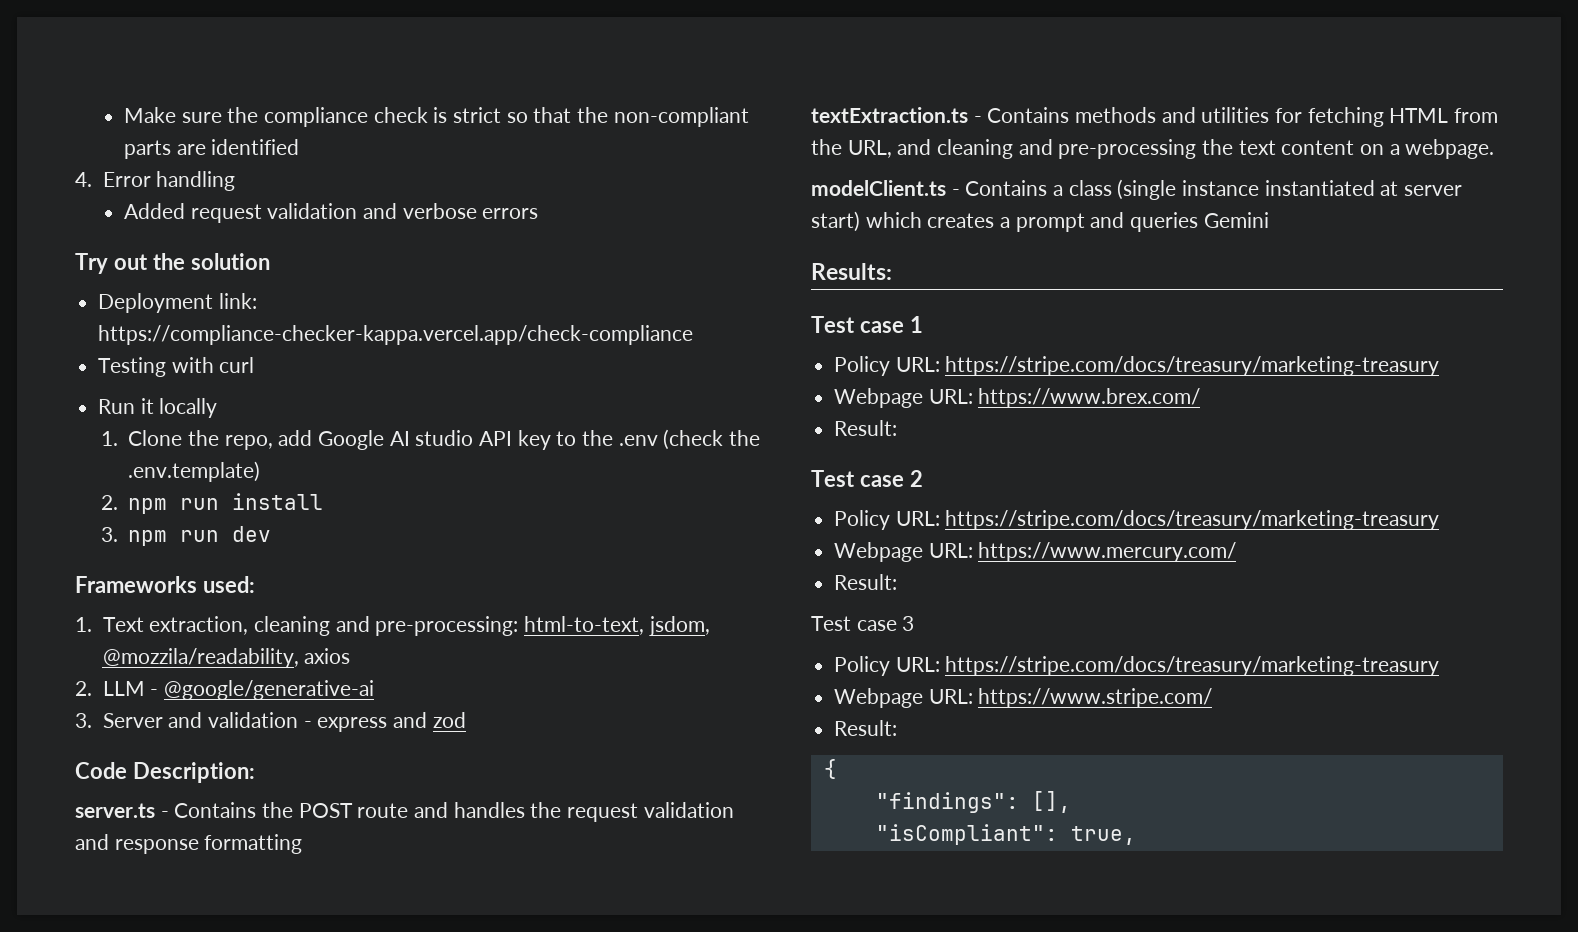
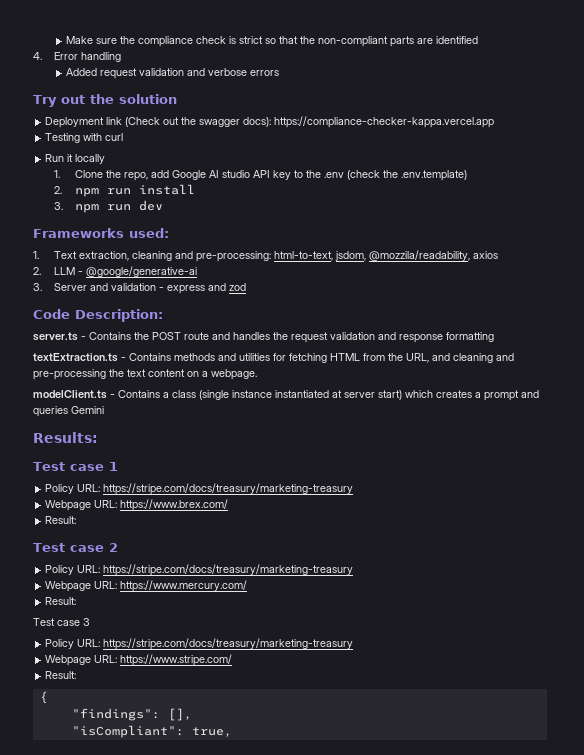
[218,293,257,309] [98,325,694,345] link: https://compliance-checker-kappa.vercel.app/check-compliance -> [106,116,495,128] link (Check out the swagger docs): https://compliance-checker-kappa.vercel.app

